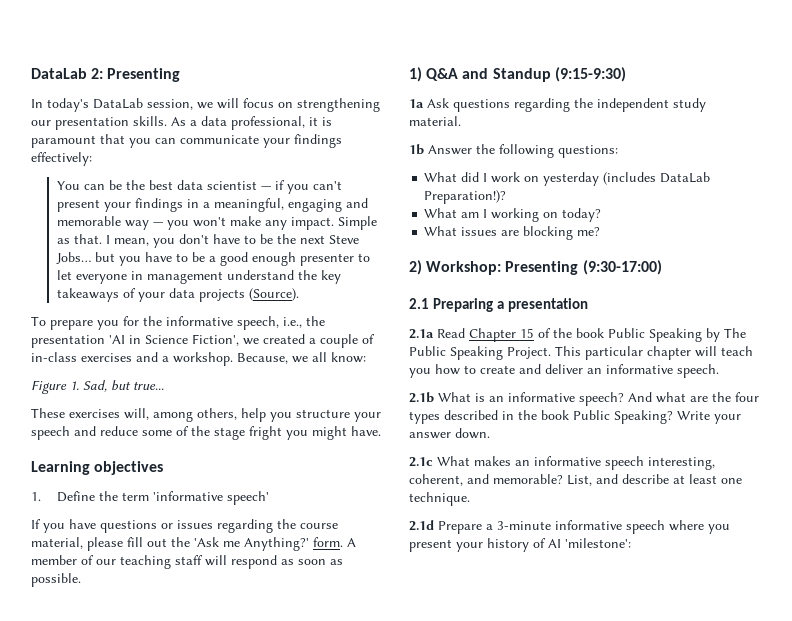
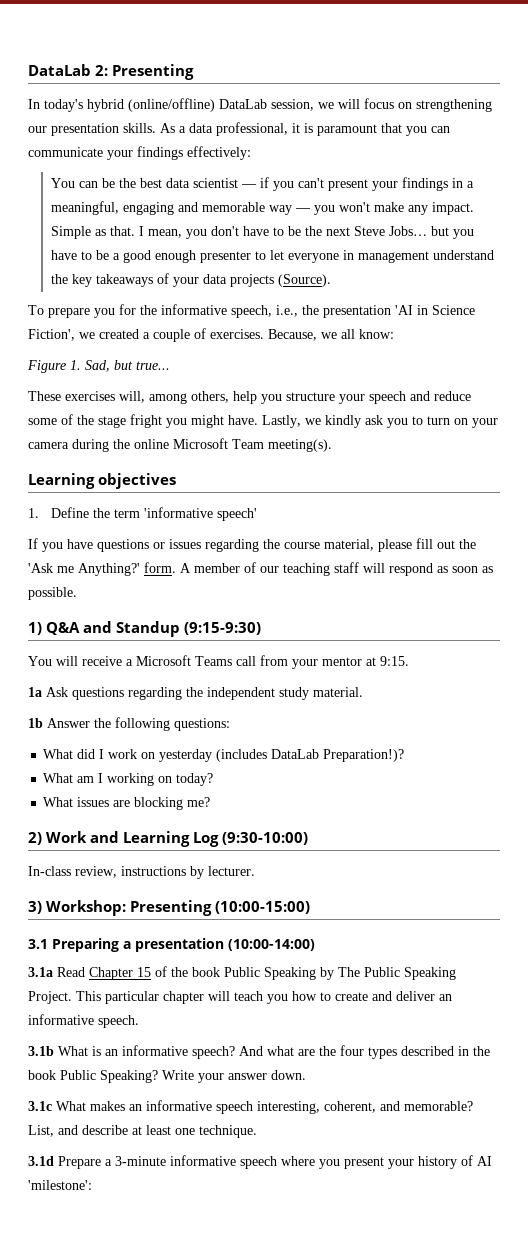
(89, 105) none -> [87,98,215,112] hybrid (online/offline)
[31,352,233,366] in-class exercises and a workshop. -> [210,329,264,339] exercises.
(381, 431) none -> [262,415,498,428] [28,438,332,452] Lastly, we kindly ask you to turn on your camera during the online Microsoft Team meeting(s).
(626, 74) none -> [28,655,409,669] // You will receive a Microsoft Teams call from your mentor at 9:15.
[426,260,662,275] [409,298,429,309] Workshop: Presenting (9:30-17:00) // 2.1 -> [46,831,309,847] [28,866,255,879] [28,900,311,916] [28,939,48,949] Work and Learning Log (9:30-10:00) // In-class review, instructions by lecturer. // 3) Workshop: Presenting (10:00-15:00) // 3.1
[409,329,434,339] // 2.1a -> [228,939,315,951] [28,967,53,977] (10:00-14:00) // 3.1a
[409,392,434,403] 2.1b -> [28,1046,54,1056] 3.1b
[409,457,433,467] 2.1c -> [28,1101,52,1111] 3.1c
[409,520,434,531] 2.1d -> [28,1156,54,1166] 3.1d

